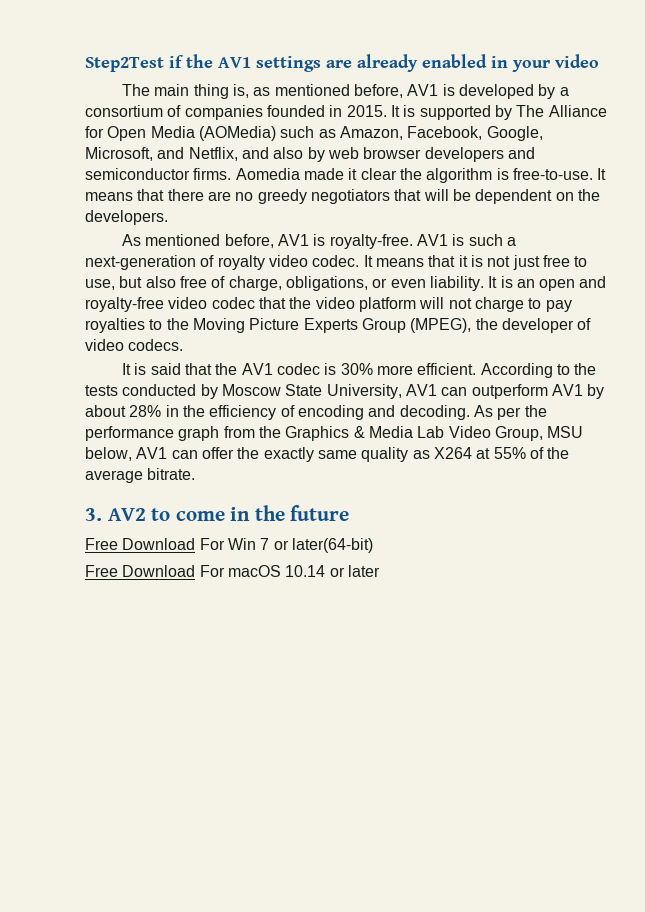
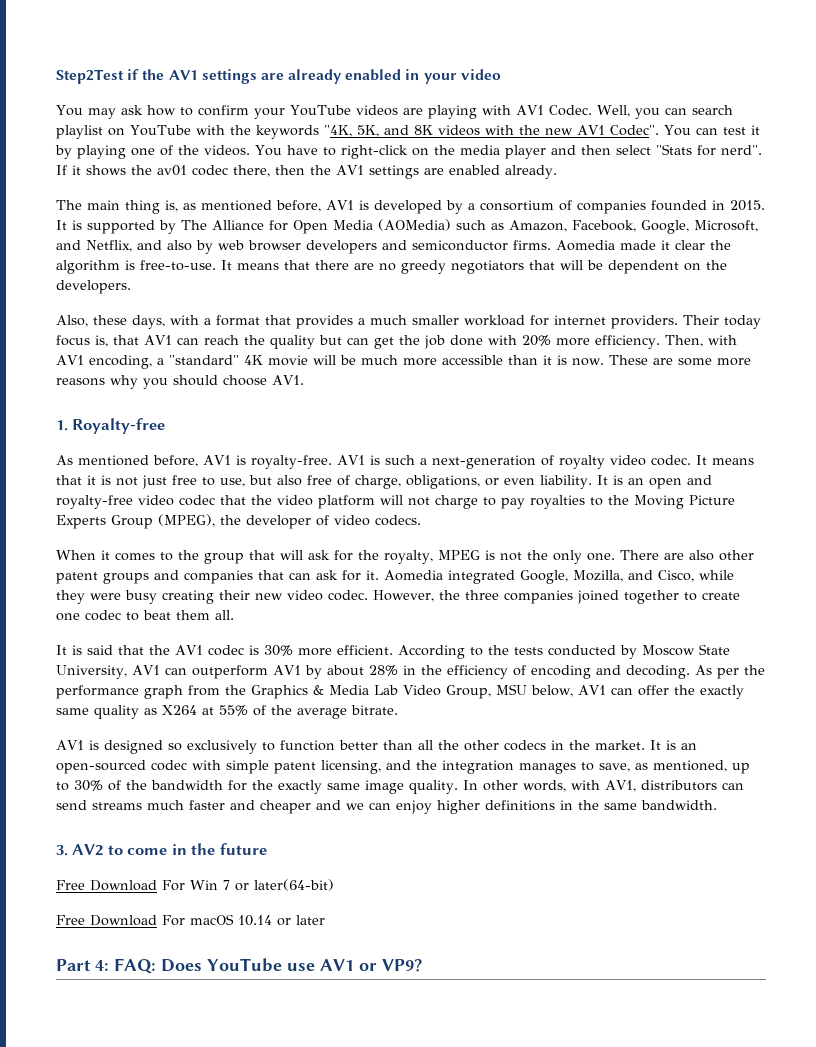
(599, 61) none -> [56,105,733,119] [56,125,760,139] [55,144,762,159] [56,165,557,179] // You may ask how to confirm your YouTube videos are playing with AV1 Codec. Well, you can search playlist on YouTube with the keywords "4K, 5K, and 8K videos with the new AV1 Codec". You can test it by playing one of the videos. You have to right-click on the media player and then select "Stats for nerd". If it shows the av01 codec there, then the AV1 settings are enabled already.
(168, 217) none -> [56,315,761,329] [56,335,737,349] [56,355,751,369] [56,375,304,389] [56,418,166,434] // Also, these days, with a format that provides a much smaller workload for internet providers. Their today focus is, that AV1 can reach the quality but can get the job done with 20% more efficiency. Then, with AV1 encoding, a "standard" 4K movie will be much more accessible than it is now. These are some more reasons why you should choose AV1. // 1. Royalty-free
(184, 345) none -> [56,550,754,564] [56,570,734,584] [56,590,740,604] [56,610,234,621] // When it comes to the group that will ask for the royalty, MPEG is not the only one. There are also other patent groups and companies that can ask for it. Aomedia integrated Google, Mozilla, and Cisco, while they were busy creating their new video codec. However, the three companies joined together to create one codec to beat them all.
(196, 474) none -> [56,740,697,754] [56,760,750,774] [56,780,744,794] [56,800,717,814] // AV1 is designed so exclusively to function better than all the other codecs in the market. It is an open-sourced codec with simple patent licensing, and the integration manages to save, as mentioned, up to 30% of the bandwidth for the exactly same image quality. In other words, with AV1, distributors can send streams much faster and cheaper and we can enjoy higher definitions in the same bandwidth.
(380, 571) none -> [56,958,422,974] // Part 4: FAQ: Does YouTube use AV1 or VP9?

